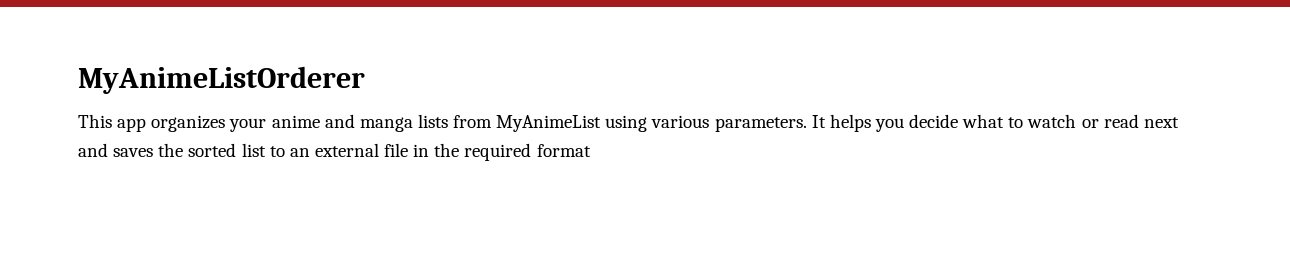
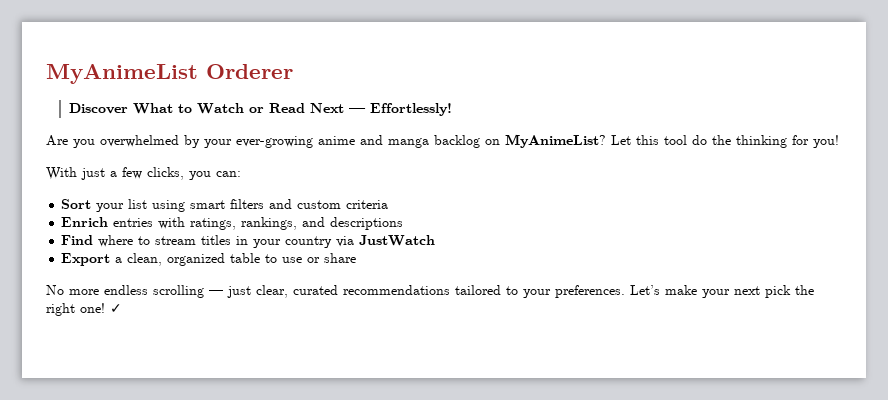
[78,66,365,94] [78,114,1179,132] [78,143,591,161] MyAnimeListOrderer // This app organizes your anime and manga lists from MyAnimeList using various parameters. It helps you decide what to watch or read next and saves the sorted list to an external file in the required format -> [46,64,293,84] [68,103,452,116] [46,134,839,148] [46,167,241,180] [61,199,389,212] [61,217,404,230] [61,235,436,248] [61,253,357,266] [46,285,814,298] [46,303,122,316] MyAnimeList Orderer // Discover What to Watch or Read Next — Effortlessly! // Are you overwhelmed by your ever-growing anime and manga backlog on MyAnimeList? Let this tool do the thinking for you! // With just a few clicks, you can: // Sort your list using smart filters and custom criteria // Enrich entries with ratings, rankings, and descriptions // Find where to stream titles in your country via JustWatch // Export a clean, organized table to use or share // No more endless scrolling — just clear, curated recommendations tailored to your preferences. Let’s make your next pick the right one! ✓

